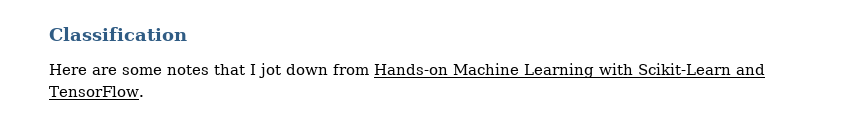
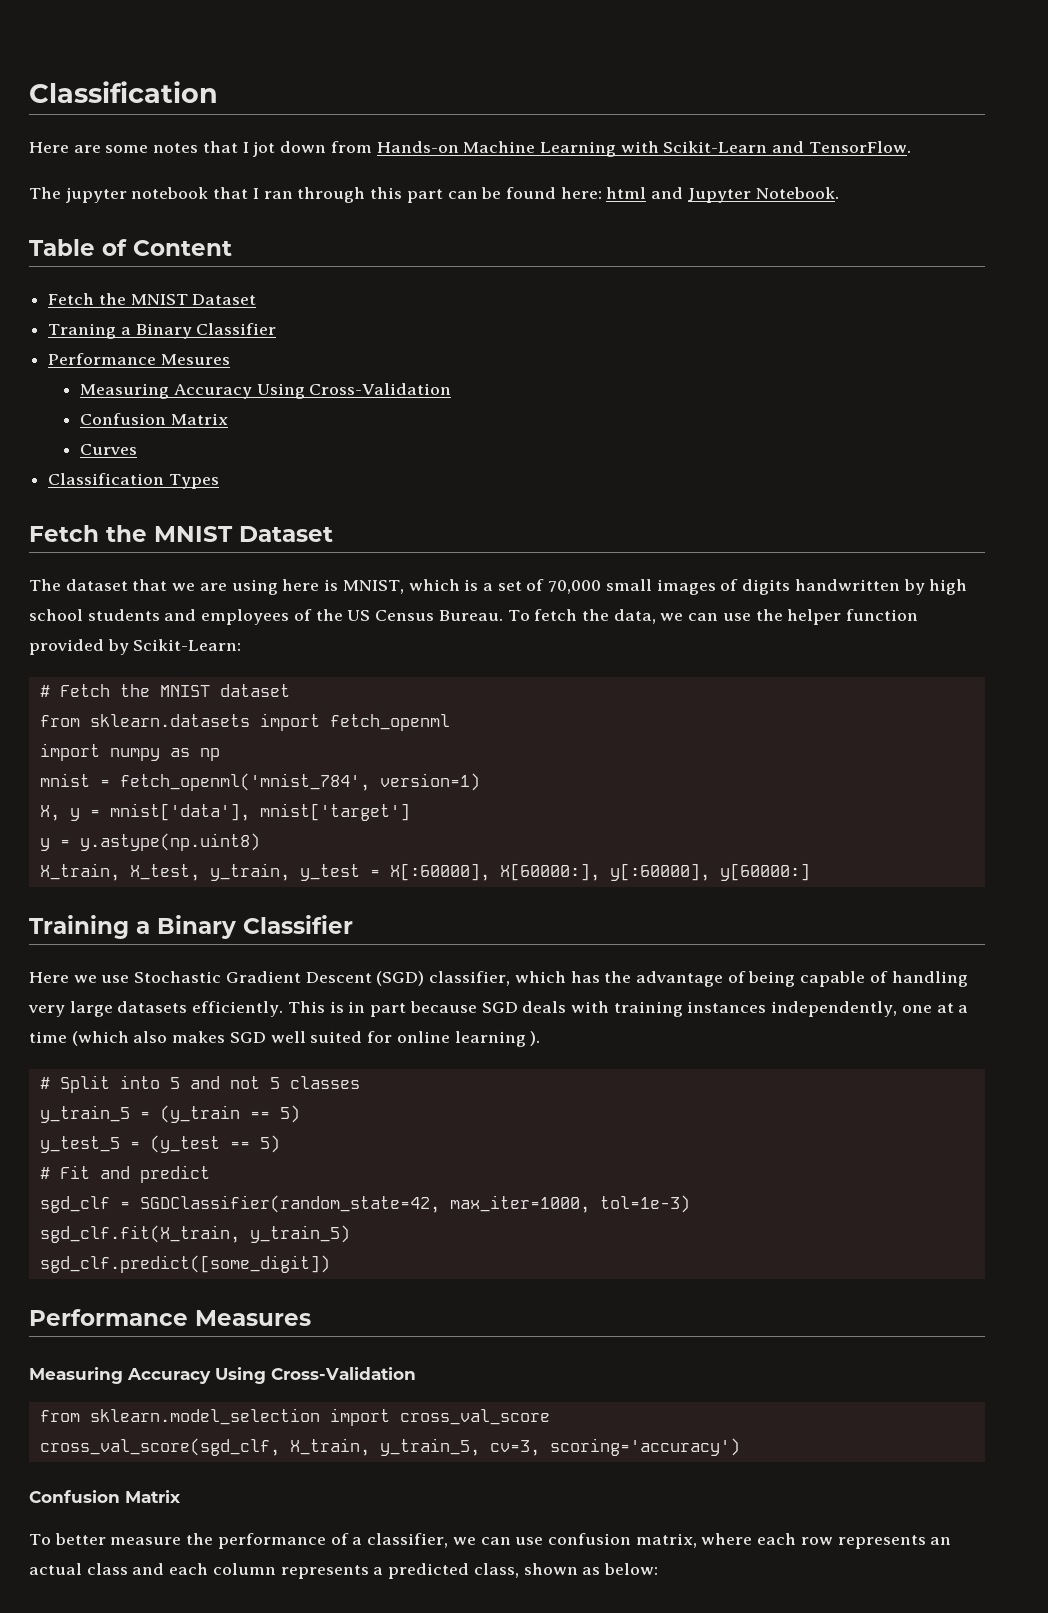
(144, 91) none -> [29,187,839,203] [29,239,232,256] [48,293,257,305] [48,323,277,339] [48,353,230,365] [80,383,452,399] [80,413,228,425] [80,444,138,455] [48,473,219,489] [29,525,333,542] [29,579,968,595] [29,609,919,625] [29,639,242,655] [39,684,290,697] [39,713,450,731] [39,743,220,761] [39,773,480,791] [39,803,410,821] [39,833,260,851] [39,863,810,881] [29,915,353,939] [29,971,968,987] [28,1001,969,1017] [29,1031,541,1047] [39,1075,360,1093] [39,1105,300,1123] [39,1135,280,1153] [39,1165,210,1183] [39,1195,690,1213] [39,1225,350,1243] [39,1255,330,1273] [29,1309,311,1326] [29,1367,416,1384] [39,1408,550,1426] [39,1438,740,1456] [29,1490,181,1503] [29,1533,952,1549] [29,1563,658,1579] // The jupyter notebook that I ran through this part can be found here: html and Jupyter Notebook. // Table of Content // Fetch the MNIST Dataset // Traning a Binary Classifier // Performance Mesures // Measuring Accuracy Using Cross-Validation // Confusion Matrix // Curves // Classification Types // Fetch the MNIST Dataset // The dataset that we are using here is MNIST, which is a set of 70,000 small images of digits handwritten by high school students and employees of the US Census Bureau. To fetch the data, we can use the helper function provided by Scikit-Learn: // # Fetch the MNIST dataset // from sklearn.datasets import fetch_openml // import numpy as np // mnist = fetch_openml('mnist_784', version=1) // X, y = mnist['data'], mnist['target'] // y = y.astype(np.uint8) // X_train, X_test, y_train, y_test = X[:60000], X[60000:], y[:60000], y[60000:] // Training a Binary Classifier // Here we use Stochastic Gradient Descent (SGD) classifier, which has the advantage of being capable of handling very large datasets efficiently. This is in part because SGD deals with training instances independently, one at a time (which also makes SGD well suited for online learning ). // # Split into 5 and not 5 classes // y_train_5 = (y_train == 5) // y_test_5 = (y_test == 5) // # Fit and predict // sgd_clf = SGDClassifier(random_state=42, max_iter=1000, tol=1e-3) // sgd_clf.fit(X_train, y_train_5) // sgd_clf.predict([some_digit]) // Performance Measures // Measuring Accuracy Using Cross-Validation // from sklearn.model_selection import cross_val_score // cross_val_score(sgd_clf, X_train, y_train_5, cv=3, scoring='accuracy') // Confusion Matrix // To better measure the performance of a classifier, we can use confusion matrix, where each row represents an actual class and each column represents a predicted class, shown as below:

